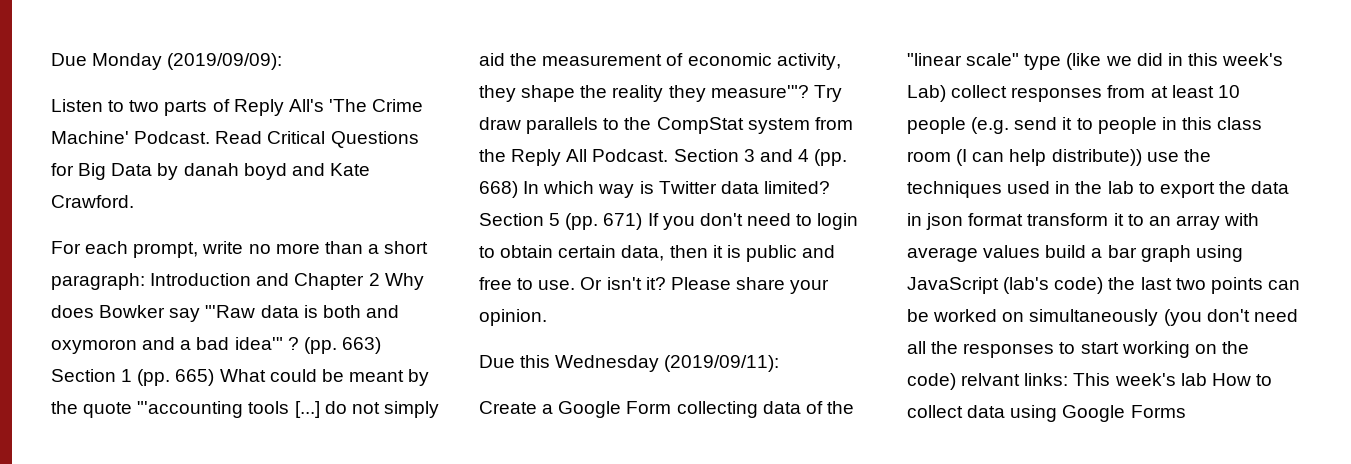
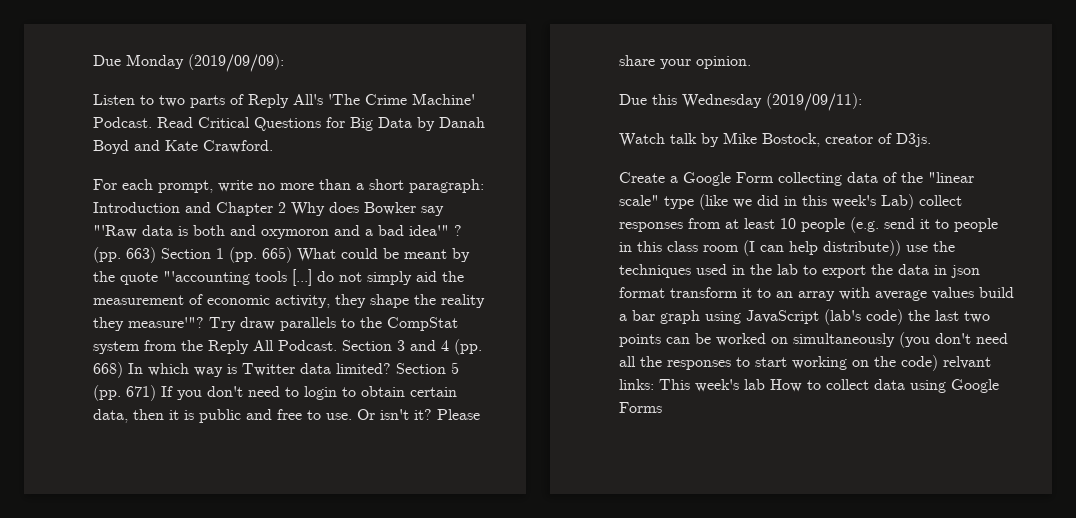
[183,163,287,180] danah boyd -> [439,117,485,128] [93,140,129,154] Danah Boyd
(780, 363) none -> [619,132,931,147] // Watch talk by Mike Bostock, creator of D3js.

